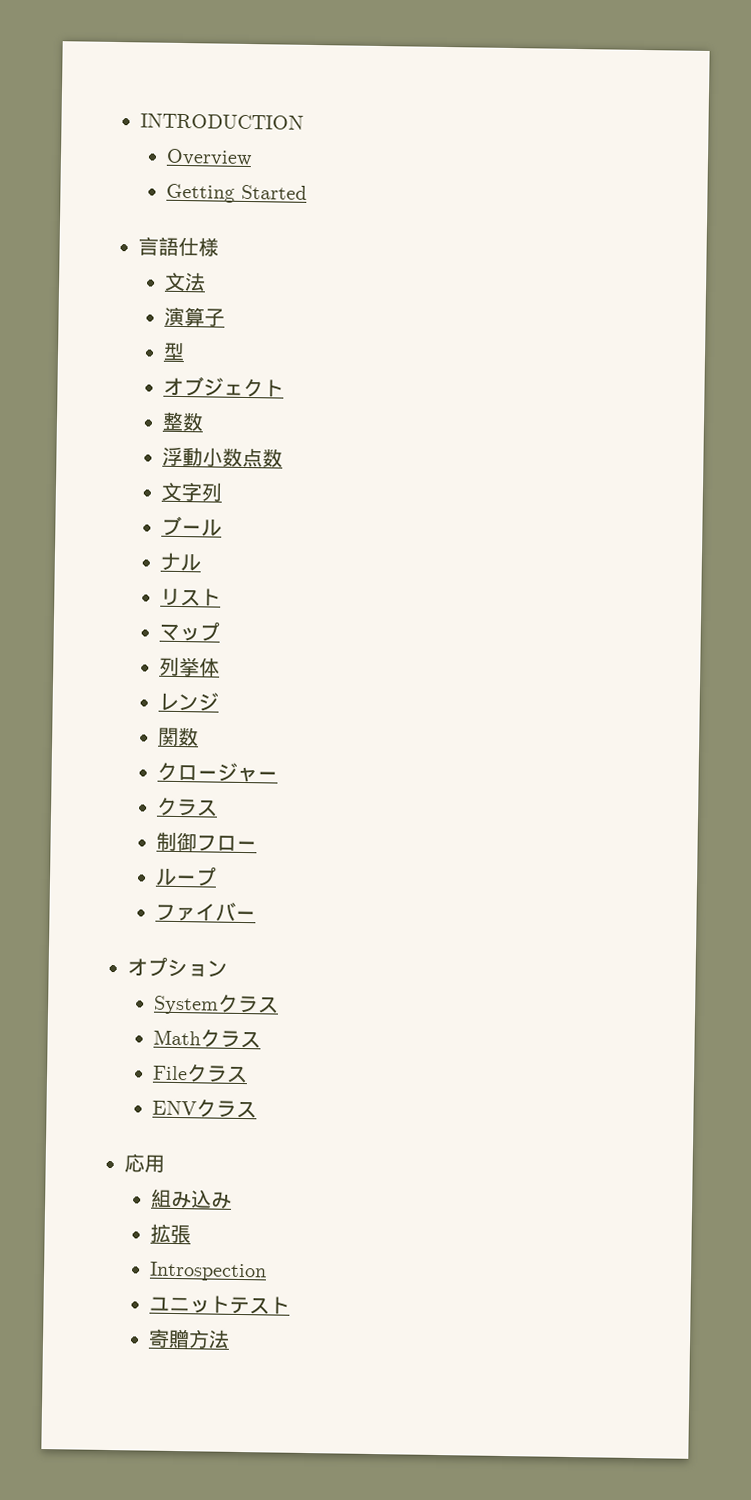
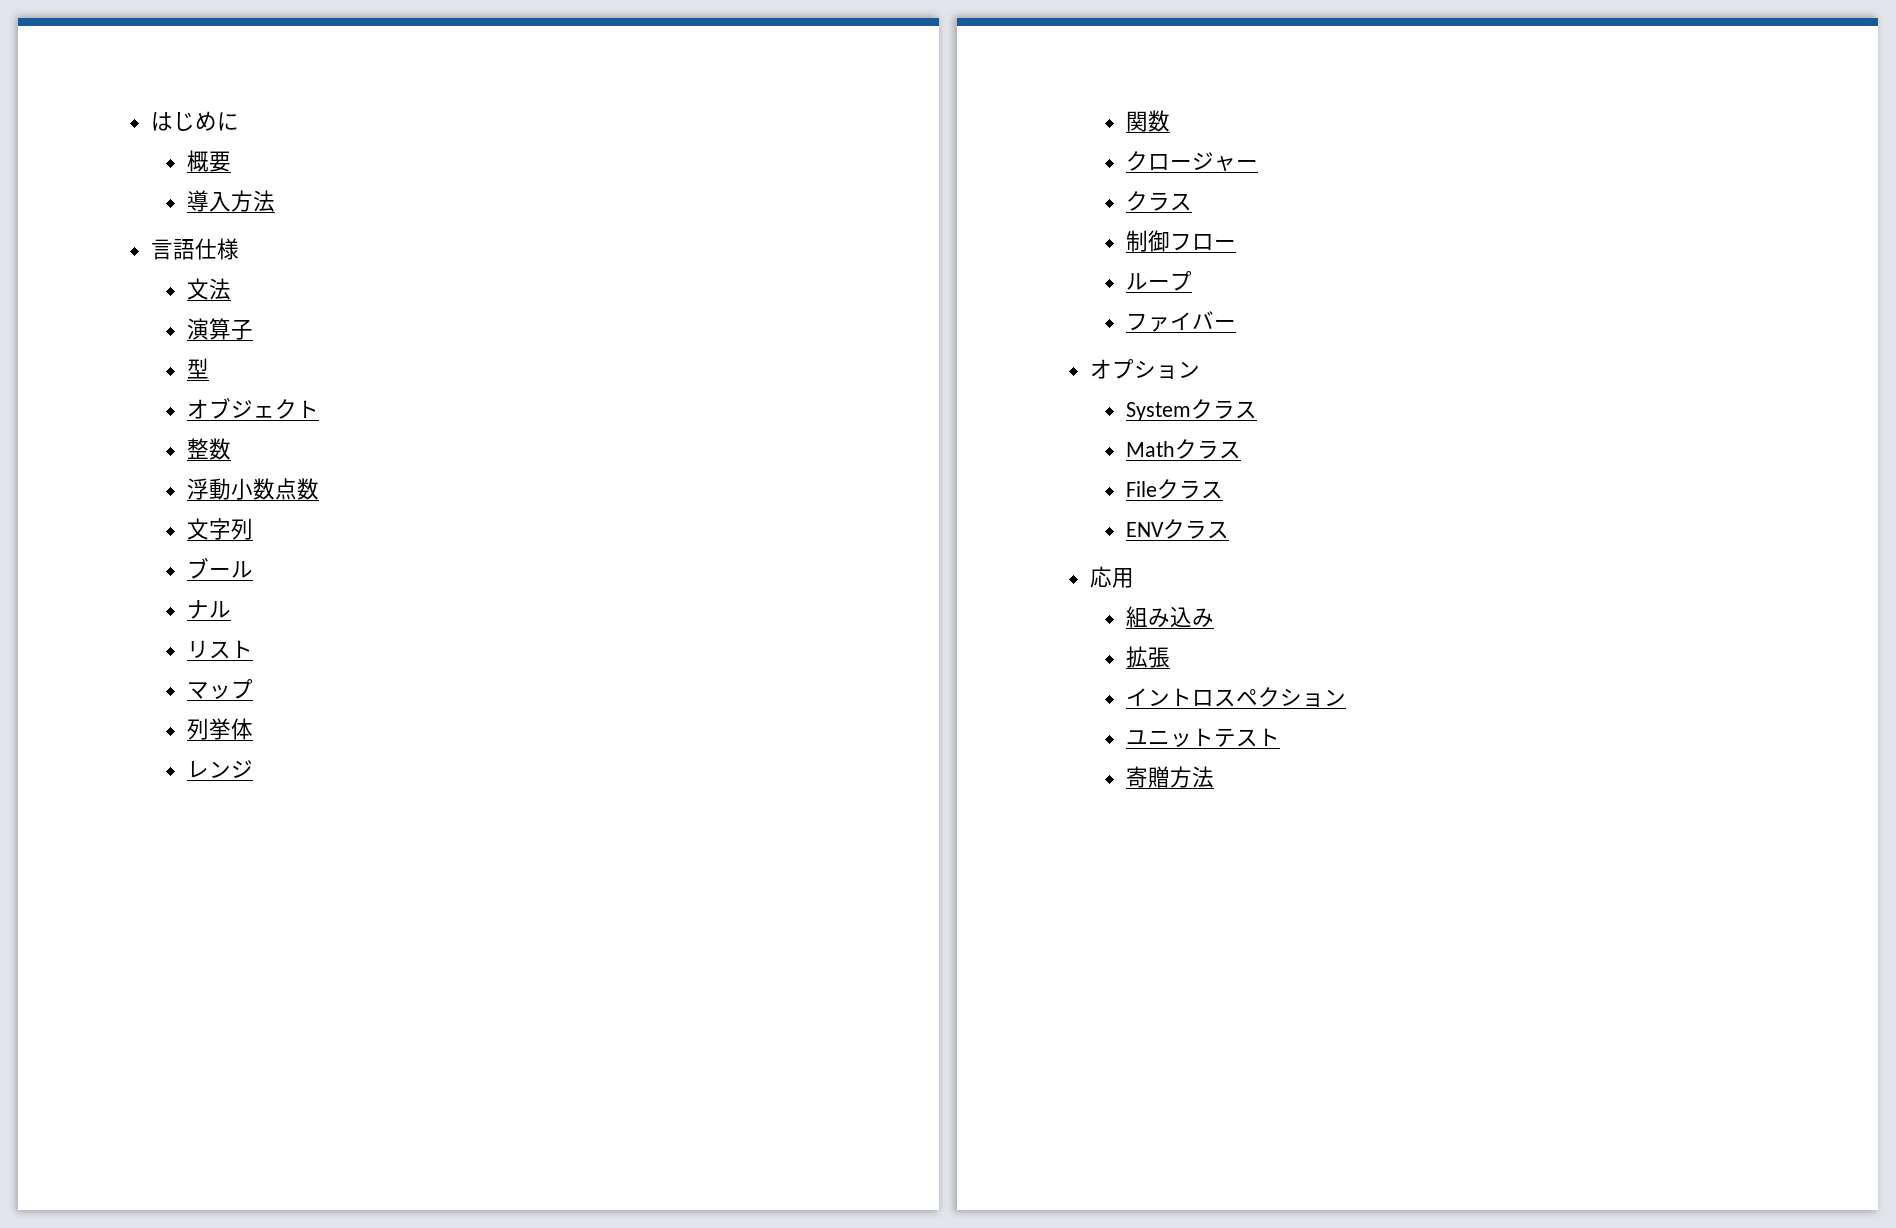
[140,113,304,130] [166,148,254,167] [166,183,308,203] INTRODUCTION // Overview // Getting Started -> [150,111,239,131] [186,150,231,172] [186,190,275,212] はじめに // 概要 // 導入方法
[149,1261,268,1282] Introspection -> [1125,687,1346,707] イントロスペクション

